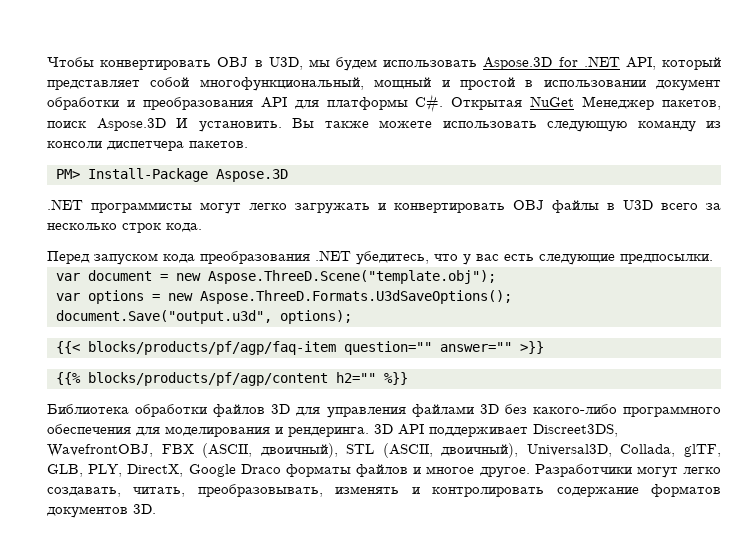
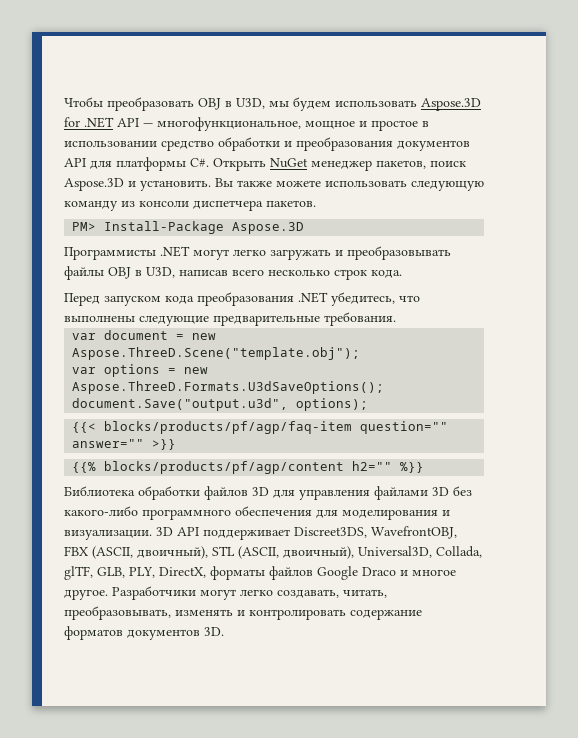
[100,60,212,70] конвертировать -> [107,97,194,111] преобразовать
[625,57,721,70] [47,77,515,91] API, который представляет собой многофункциональный, мощный и простой -> [117,117,418,131] API — многофункциональное, мощное и простое
[656,79,721,91] документ -> [161,140,214,151] средство
(253, 103) none -> [397,140,470,151] документов
[451,96,655,110] Открытая NuGet Менеджер -> [213,158,372,171] Открыть NuGet менеджер
[176,118,188,128] И -> [128,181,136,187] и
[47,199,192,213] .NET программисты -> [64,246,190,260] Программисты .NET
[394,200,721,213] конвертировать OBJ файлы в U3D всего за -> [347,246,451,260] [64,266,264,280] преобразовывать файлы OBJ в U3D, написав всего
[463,254,713,265] у вас есть следующие предпосылки. -> [64,312,396,326] выполнены следующие предварительные требования.
[288,427,369,437] рендеринга. -> [64,530,152,540] визуализации.
[188,464,408,477] Google Draco форматы файлов -> [210,566,396,580] форматы файлов Google Draco

